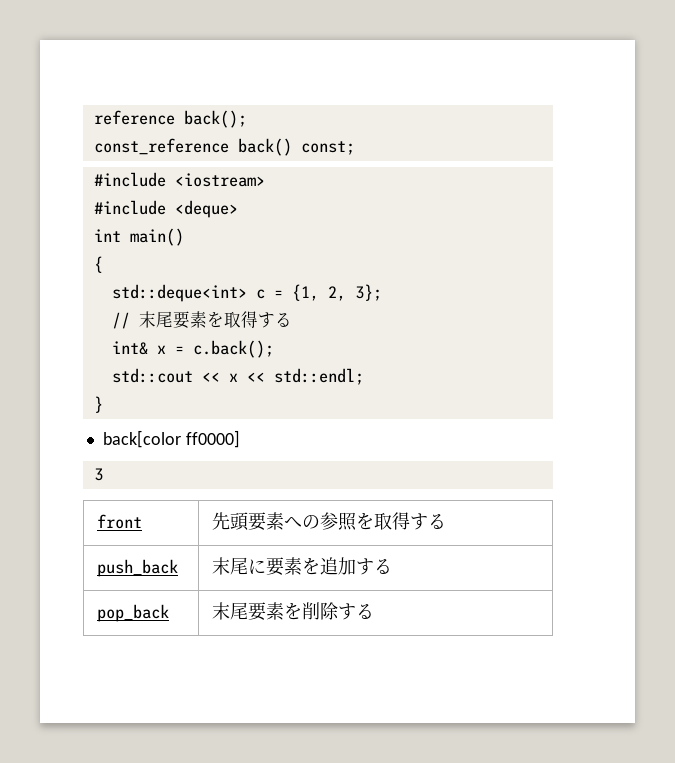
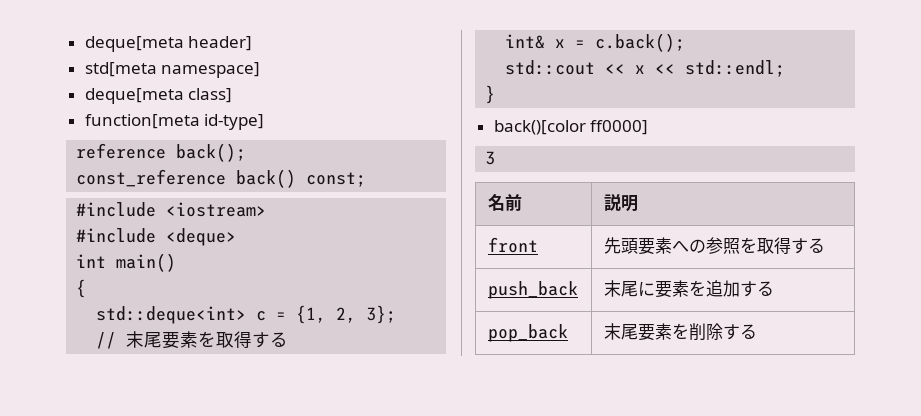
(93, 117) none -> [84,36,253,52] [84,62,261,78] [84,88,233,104] [84,114,265,130] deque[meta header] // std[meta namespace] // deque[meta class] // function[meta id-type] //
[102,430,181,448] back[color -> [493,120,586,135] back()[color
(103, 474) none -> [487,194,522,211] [603,194,638,212] // 名前 | 説明

